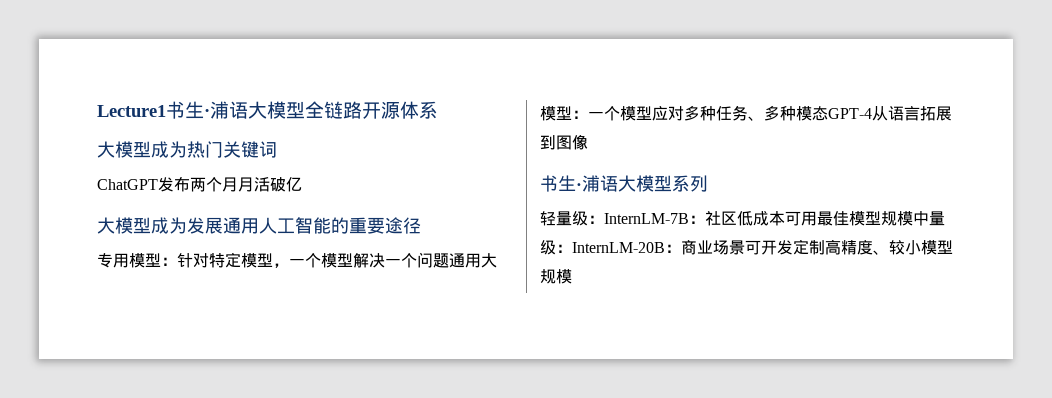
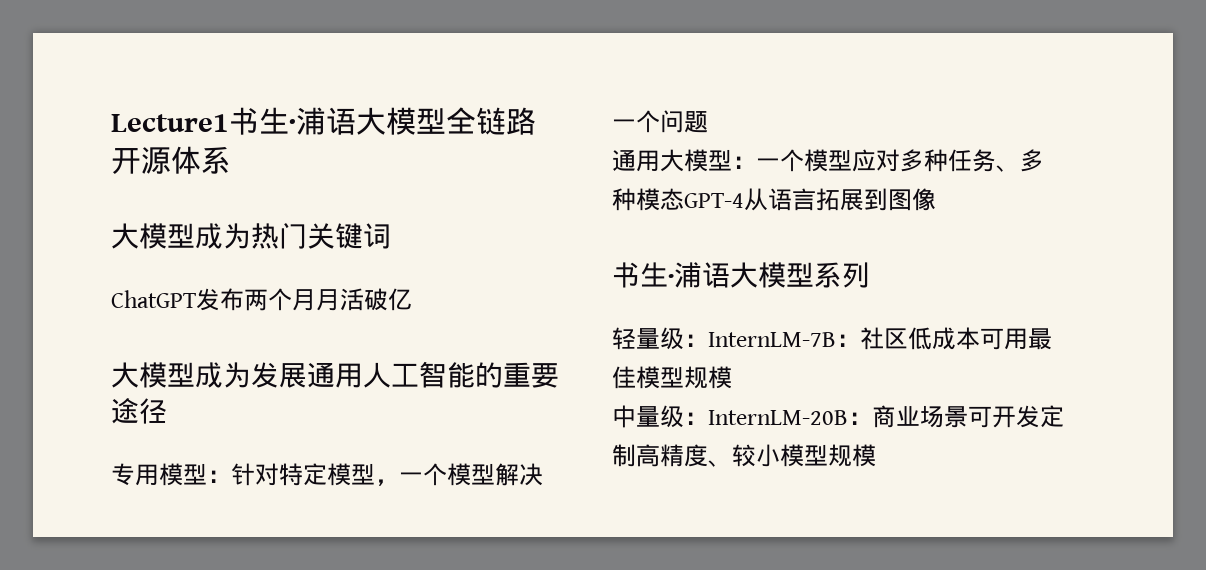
(449, 260) none -> (708, 122) //
(913, 218) none -> (732, 377) //

